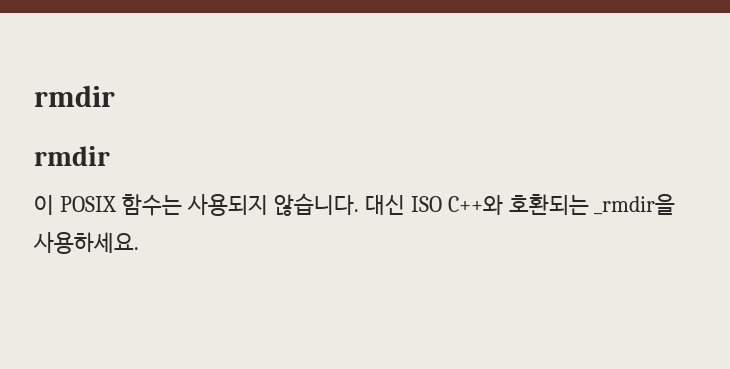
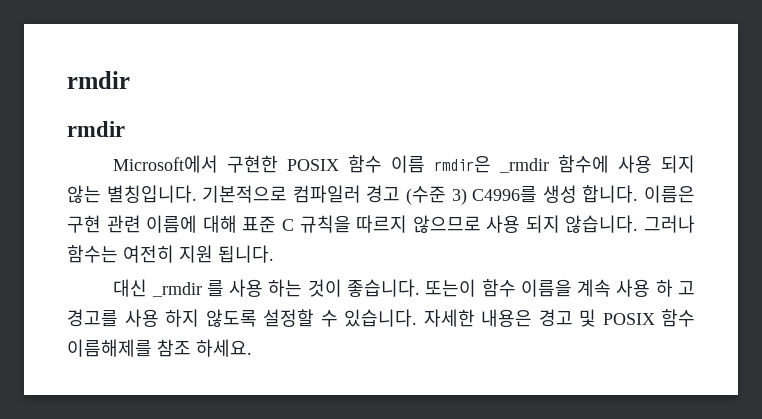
[34,193,676,216] [33,232,139,254] 이 POSIX 함수는 사용되지 않습니다. 대신 ISO C++와 호환되는 _rmdir을 사용하세요. -> [113,155,695,173] [67,185,696,205] [67,215,695,233] [67,245,274,263] [113,279,695,297] [67,309,695,327] [67,339,252,357] Microsoft에서 구현한 POSIX 함수 이름 rmdir은 _rmdir 함수에 사용 되지 않는 별칭입니다. 기본적으로 컴파일러 경고 (수준 3) C4996를 생성 합니다. 이름은 구현 관련 이름에 대해 표준 C 규칙을 따르지 않으므로 사용 되지 않습니다. 그러나 함수는 여전히 지원 됩니다. // 대신 _rmdir 를 사용 하는 것이 좋습니다. 또는이 함수 이름을 계속 사용 하 고 경고를 사용 하지 않도록 설정할 수 있습니다. 자세한 내용은 경고 및 POSIX 함수 이름해제를 참조 하세요.

